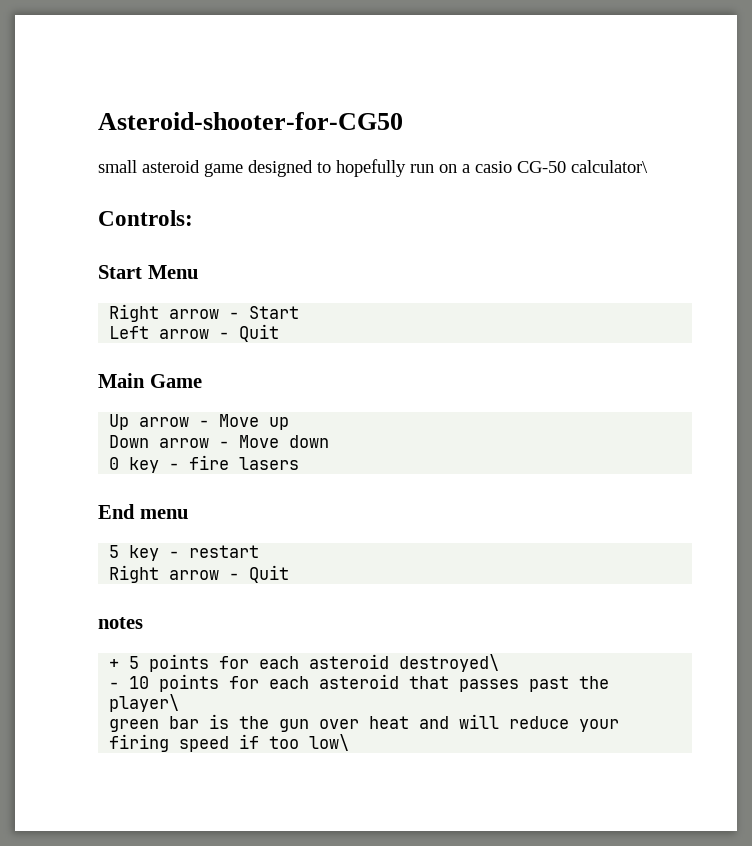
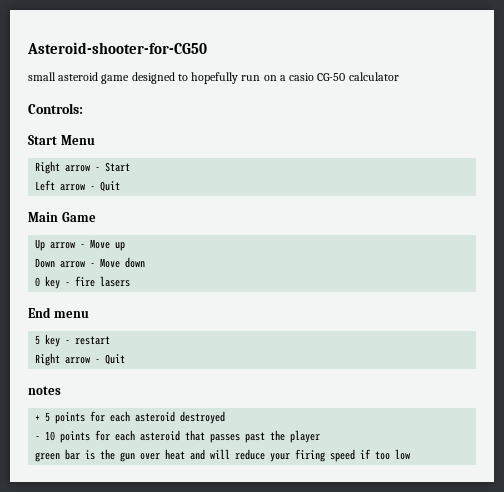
[571,160,648,173] calculator\ -> [348,72,399,81] calculator
[399,654,500,672] destroyed\ -> [180,411,226,424] destroyed
[109,694,180,712] player\ -> [290,430,321,443] player
[309,734,350,751] low\ -> [395,449,411,460] low

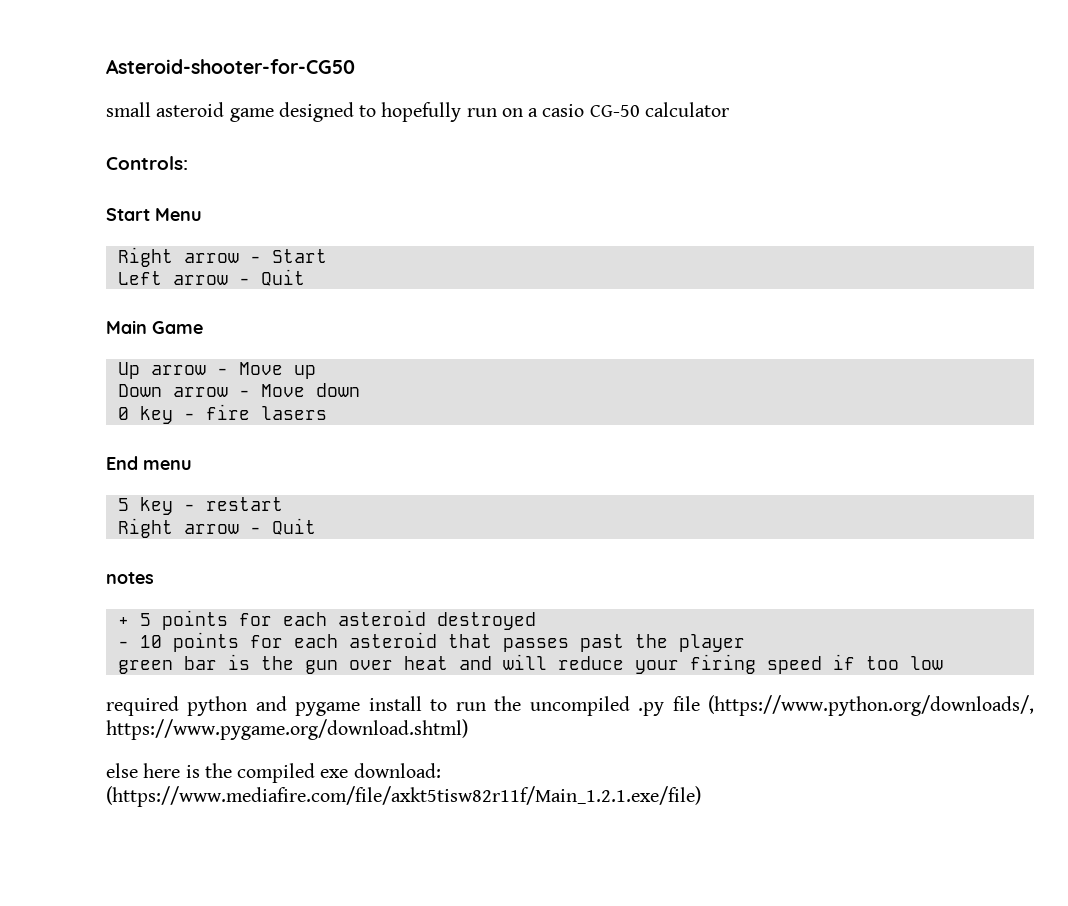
(411, 454) none -> [106,695,1034,716] [106,719,468,740] [106,763,441,783] [106,786,701,807] // required python and pygame install to run the uncompiled .py file (https://www.python.org/downloads/, https://www.pygame.org/download.shtml) // else here is the compiled exe download: (https://www.mediafire.com/file/axkt5tisw82r11f/Main_1.2.1.exe/file)

